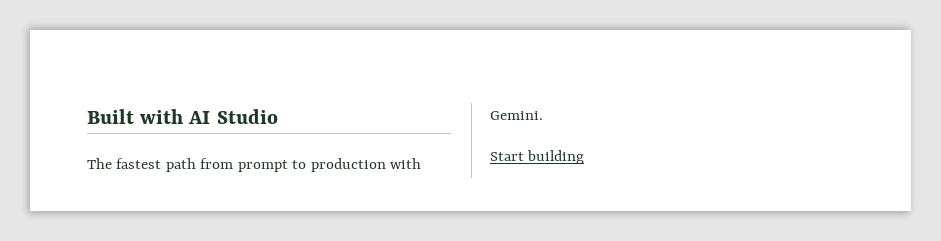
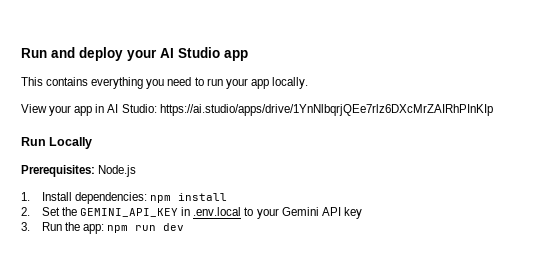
[87,109,278,124] [87,158,422,172] [490,111,543,120] [490,150,585,164] Built with AI Studio // The fastest path from prompt to production with Gemini. // Start building -> [21,47,248,61] [21,77,308,89] [21,104,493,116] [21,137,93,149] [21,165,137,177] [21,192,228,204] [21,207,362,219] [21,222,185,234] Run and deploy your AI Studio app // This contains everything you need to run your app locally. // View your app in AI Studio: https://ai.studio/apps/drive/1YnNlbqrjQEe7rlz6DXcMrZAIRhPInKIp // Run Locally // Prerequisites: Node.js // 1. Install dependencies: npm install // 2. Set the GEMINI_API_KEY in .env.local to your Gemini API key // 3. Run the app: npm run dev

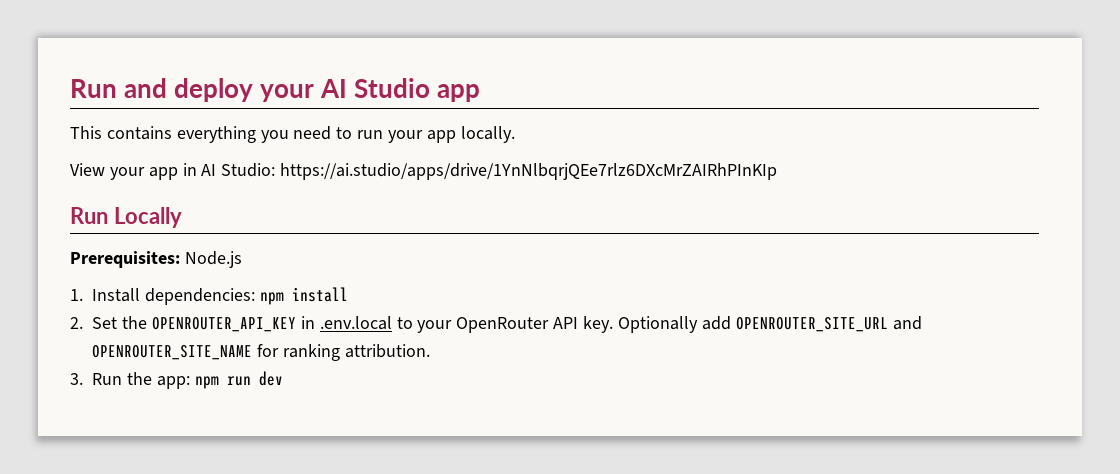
[80,208,179,217] GEMINI_API_KEY -> [152,317,297,332] OPENROUTER_API_KEY
[281,207,362,219] Gemini API key -> [456,316,922,333] [92,344,430,361] OpenRouter API key. Optionally add OPENROUTER_SITE_URL and OPENROUTER_SITE_NAME for ranking attribution.

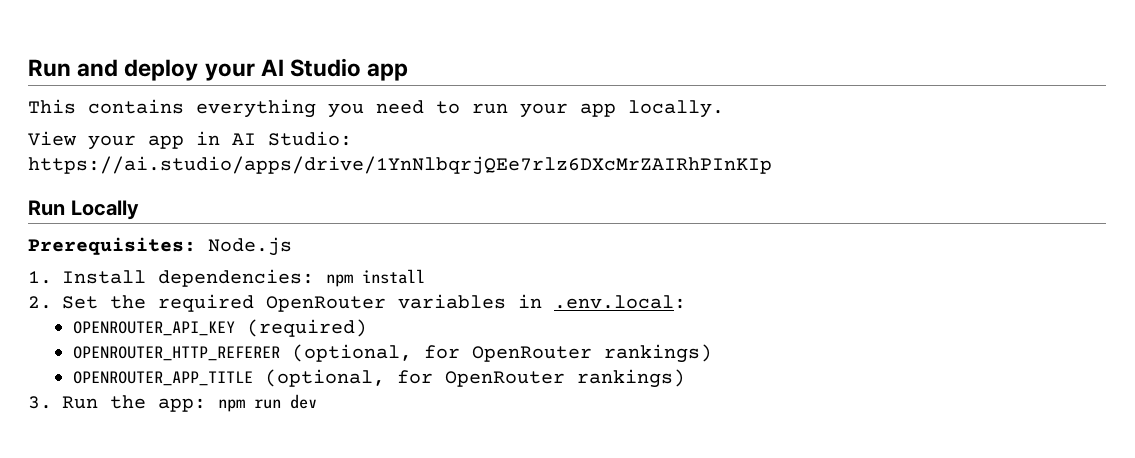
[152,316,922,333] [92,344,430,361] OPENROUTER_API_KEY in .env.local to your OpenRouter API key. Optionally add OPENROUTER_SITE_URL and OPENROUTER_SITE_NAME for ranking attribution. -> [158,294,686,312] [73,319,368,337] [73,344,713,363] [73,369,686,388] required OpenRouter variables in .env.local: // OPENROUTER_API_KEY (required) // OPENROUTER_HTTP_REFERER (optional, for OpenRouter rankings) // OPENROUTER_APP_TITLE (optional, for OpenRouter rankings)

